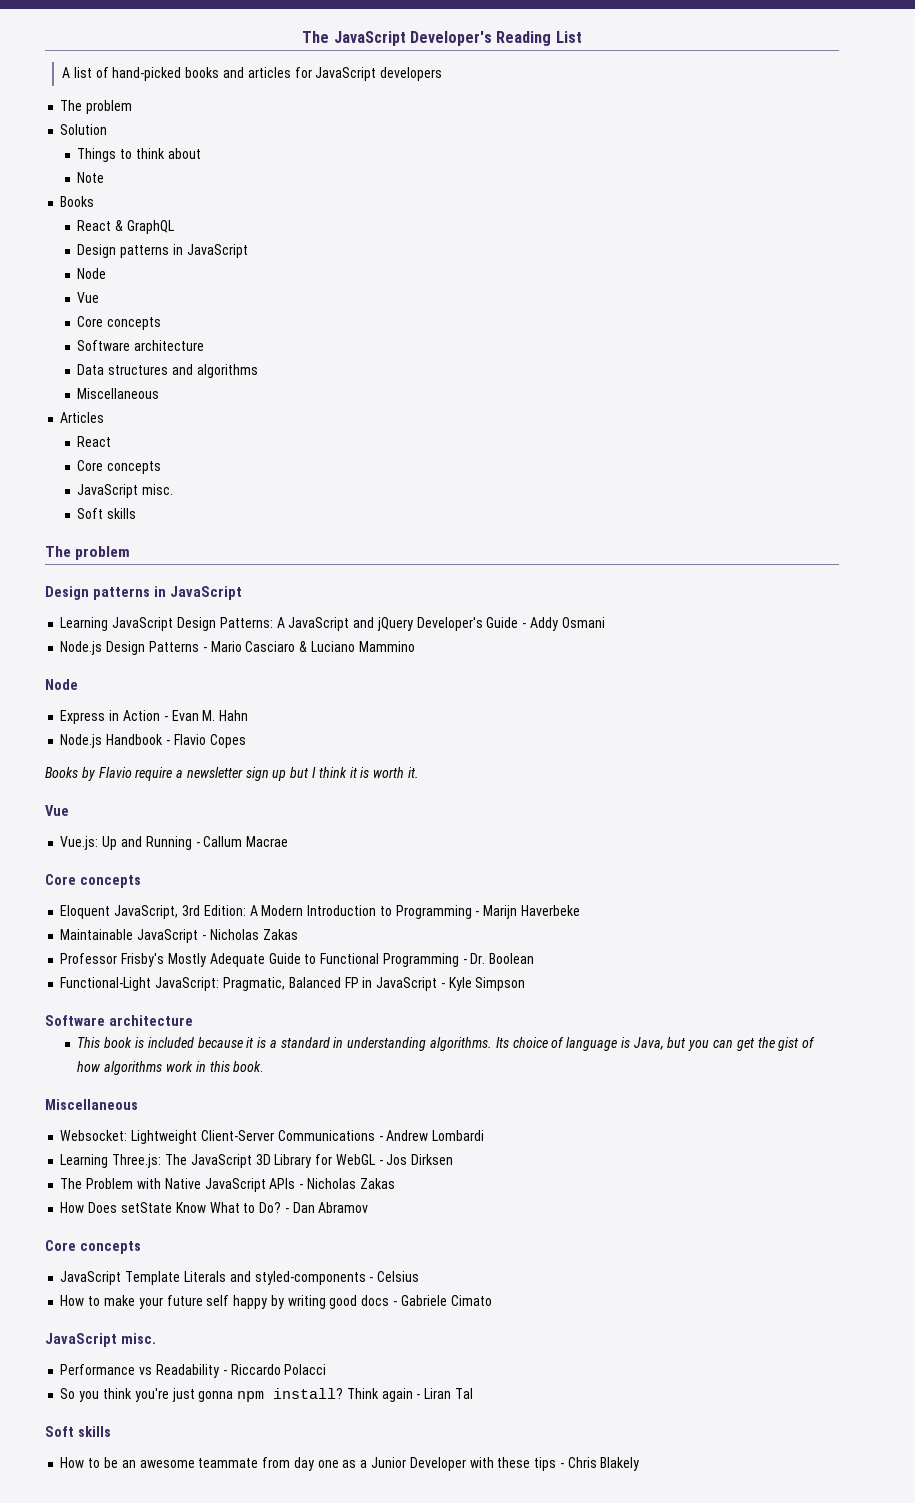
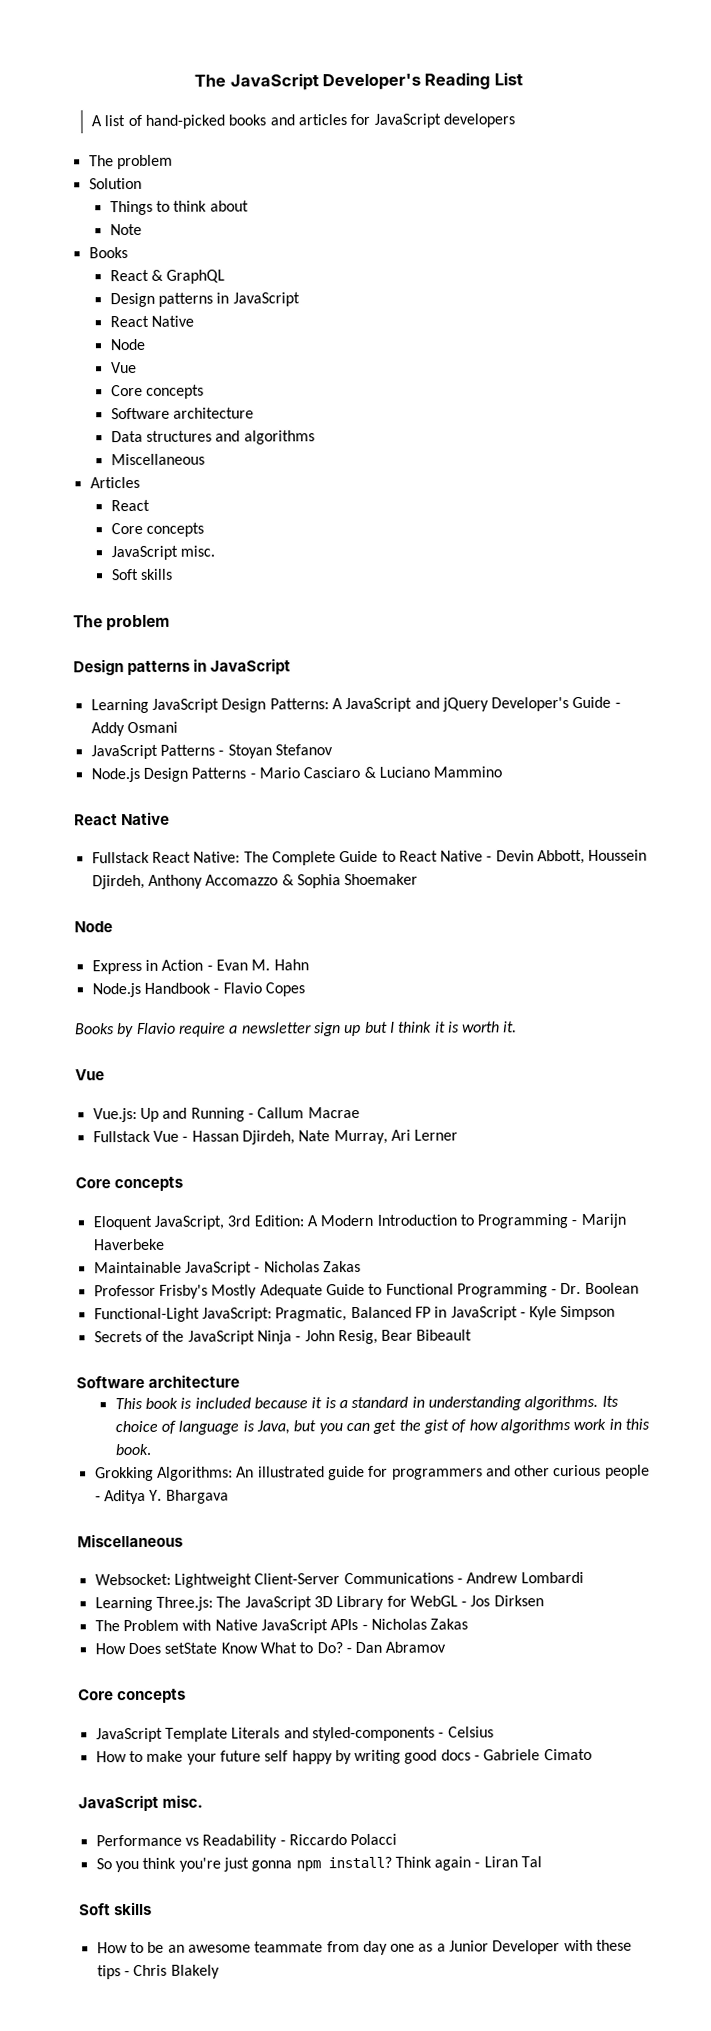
(248, 251) none -> [109,315,195,328] // React Native
(605, 622) none -> [90,744,333,760] // JavaScript Patterns - Stoyan Stefanov
(415, 646) none -> [74,811,171,826] [91,849,648,866] [91,873,419,890] // React Native // Fullstack React Native: The Complete Guide to React Native - Devin Abbott, Houssein Djirdeh, Anthony Accomazzo & Sophia Shoemaker
(289, 841) none -> [92,1129,459,1145] // Fullstack Vue - Hassan Djirdeh, Nate Murray, Ari Lerner
(526, 984) none -> [93,1329,473,1345] // Secrets of the JavaScript Ninja - John Resig, Bear Bibeault
(264, 1066) none -> [94,1464,650,1482] [94,1489,229,1505] // Grokking Algorithms: An illustrated guide for programmers and other curious people - Aditya Y. Bhargava

